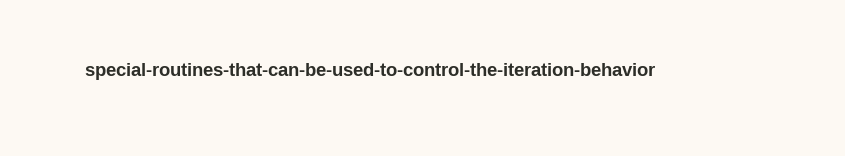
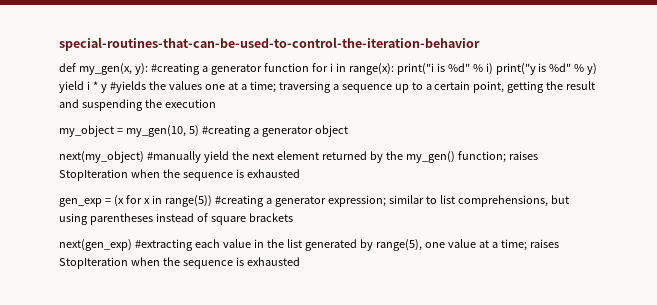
(655, 71) none -> [59,63,598,75] [59,81,596,93] [59,99,216,111] [59,125,348,137] [59,151,538,163] [59,169,300,181] [59,195,569,207] [59,213,293,225] [59,239,559,251] [59,257,300,269] // def my_gen(x, y): #creating a generator function for i in range(x): print("i is %d" % i) print("y is %d" % y) yield i * y #yields the values one at a time; traversing a sequence up to a certain point, getting the result and suspending the execution // my_object = my_gen(10, 5) #creating a generator object // next(my_object) #manually yield the next element returned by the my_gen() function; raises StopIteration when the sequence is exhausted // gen_exp = (x for x in range(5)) #creating a generator expression; similar to list comprehensions, but using parentheses instead of square brackets // next(gen_exp) #extracting each value in the list generated by range(5), one value at a time; raises StopIteration when the sequence is exhausted

